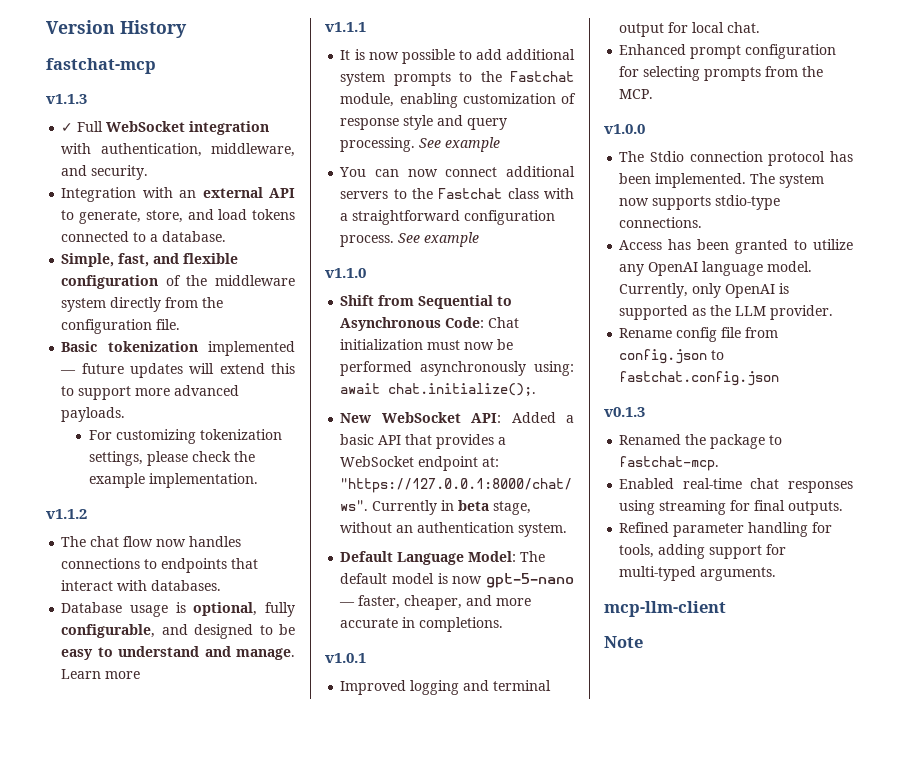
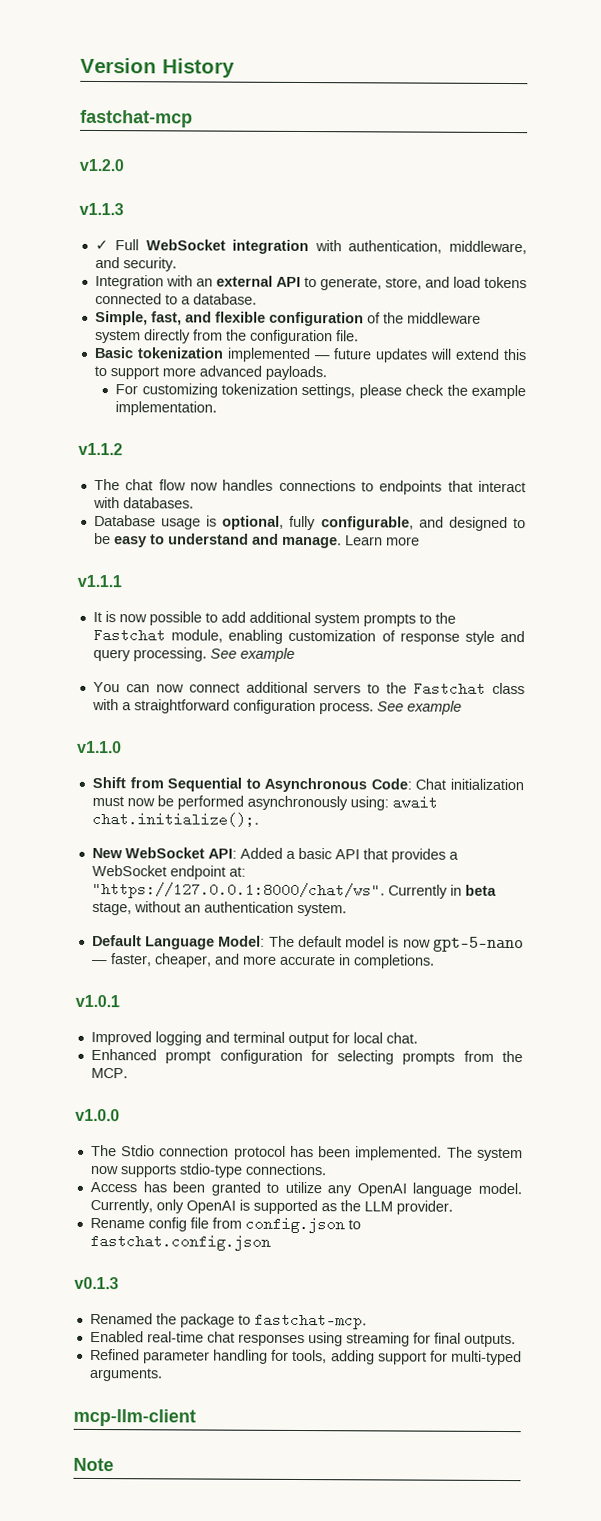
(156, 66) none -> [79,158,124,172] // v1.2.0

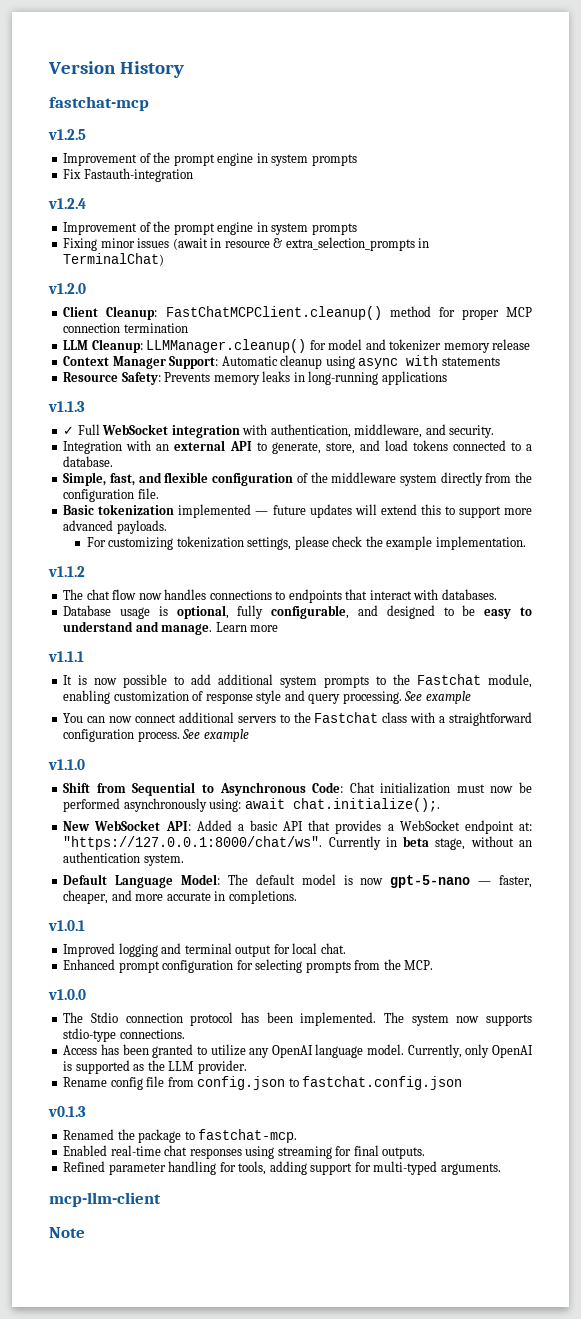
[79,158,124,172] v1.2.0 -> [48,129,86,140] [63,152,357,166] [63,168,193,182] [48,198,86,209] [63,221,357,235] [63,237,430,251] [63,253,165,266] [48,283,86,294] [63,306,532,320] [63,323,188,333] [63,339,531,353] [63,355,500,369] [63,371,447,385] v1.2.5 // Improvement of the prompt engine in system prompts // Fix Fastauth-integration // v1.2.4 // Improvement of the prompt engine in system prompts // Fixing minor issues (await in resource & extra_selection_prompts in TerminalChat) // v1.2.0 // Client Cleanup: FastChatMCPClient.cleanup() method for proper MCP connection termination // LLM Cleanup: LLMManager.cleanup() for model and tokenizer memory release // Context Manager Support: Automatic cleanup using async with statements // Resource Safety: Prevents memory leaks in long-running applications

